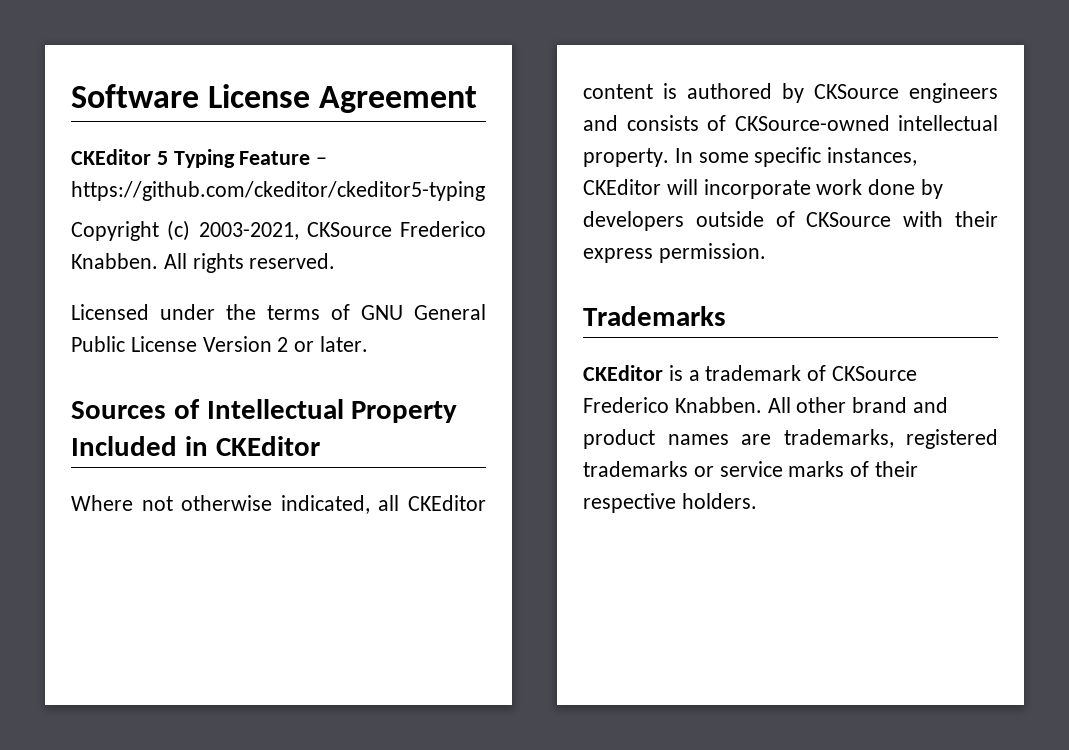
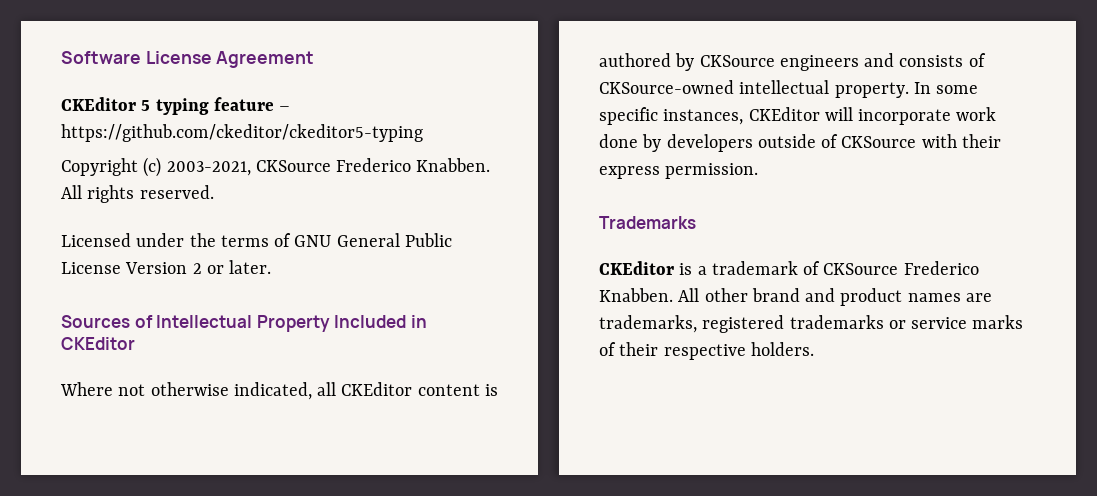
[173,149,311,168] Typing Feature -> [155,97,274,115] typing feature

